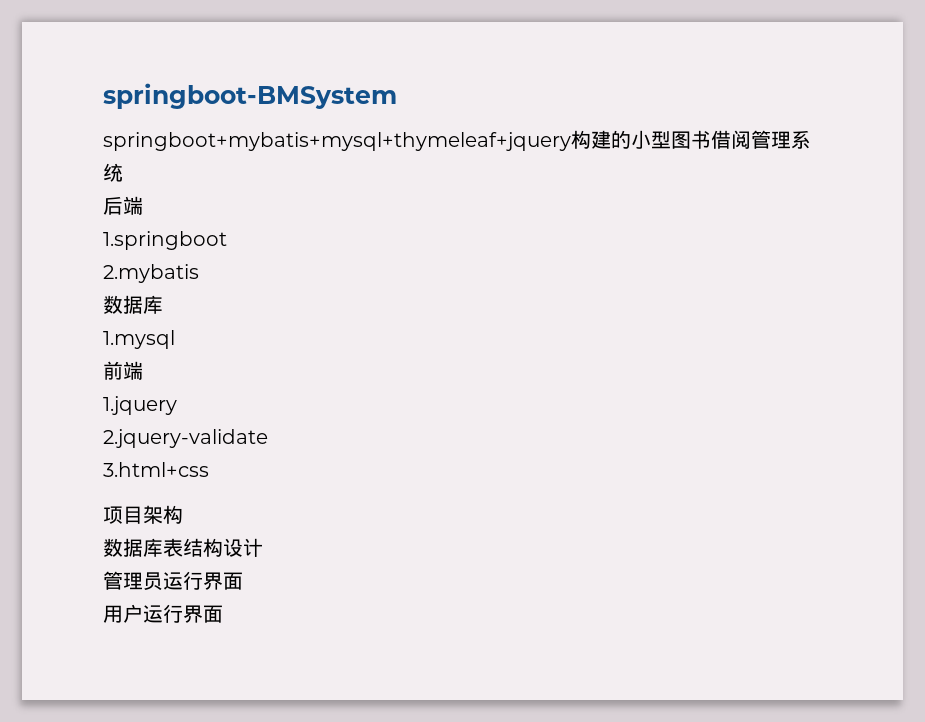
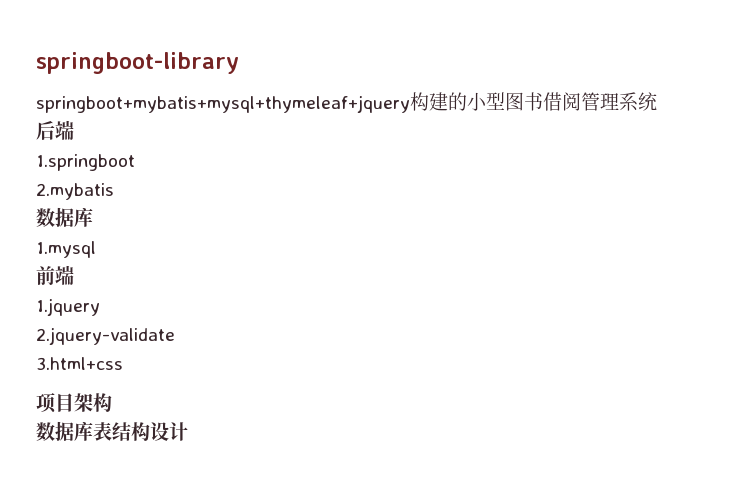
[103,83,397,109] springboot-BMSystem -> [36,52,239,74] springboot-library
[103,571,243,591] [103,604,223,623] // 管理员运行界面 // 用户运行界面 -> (188, 431) none

